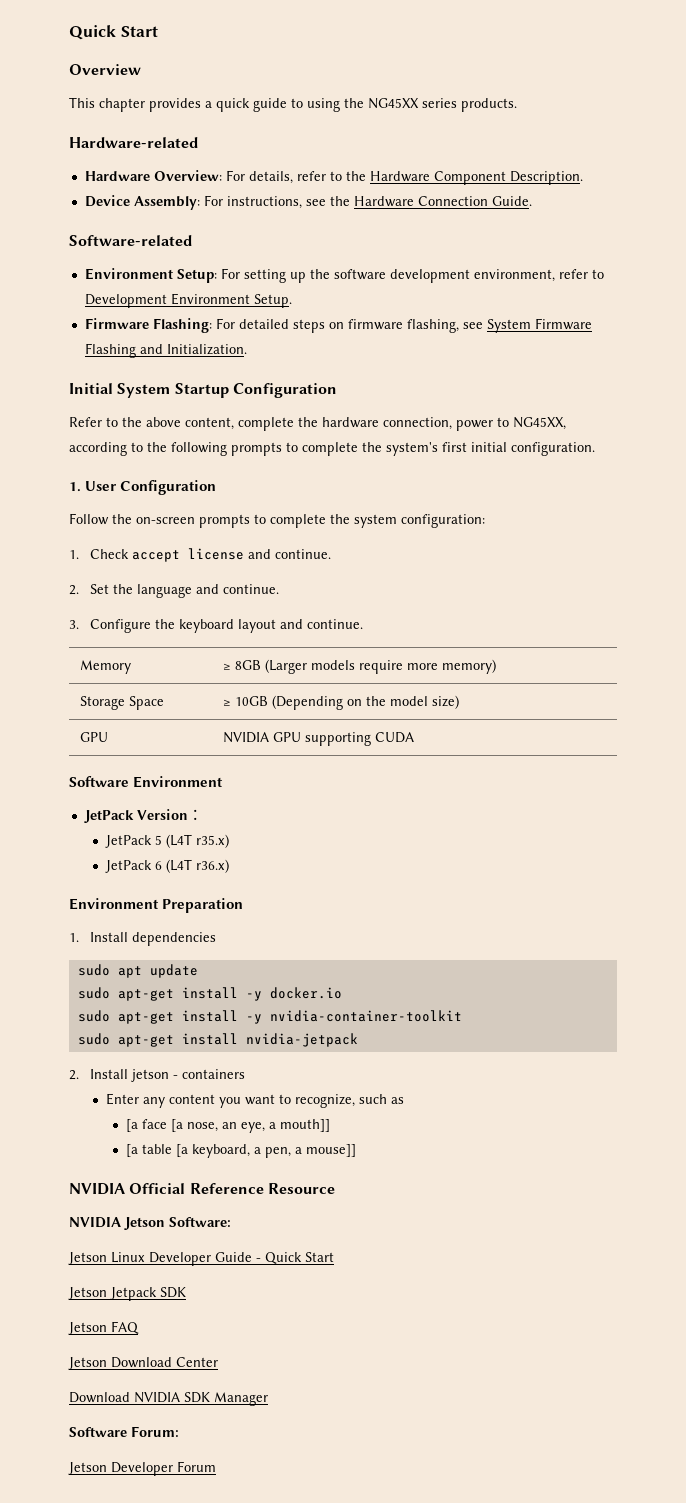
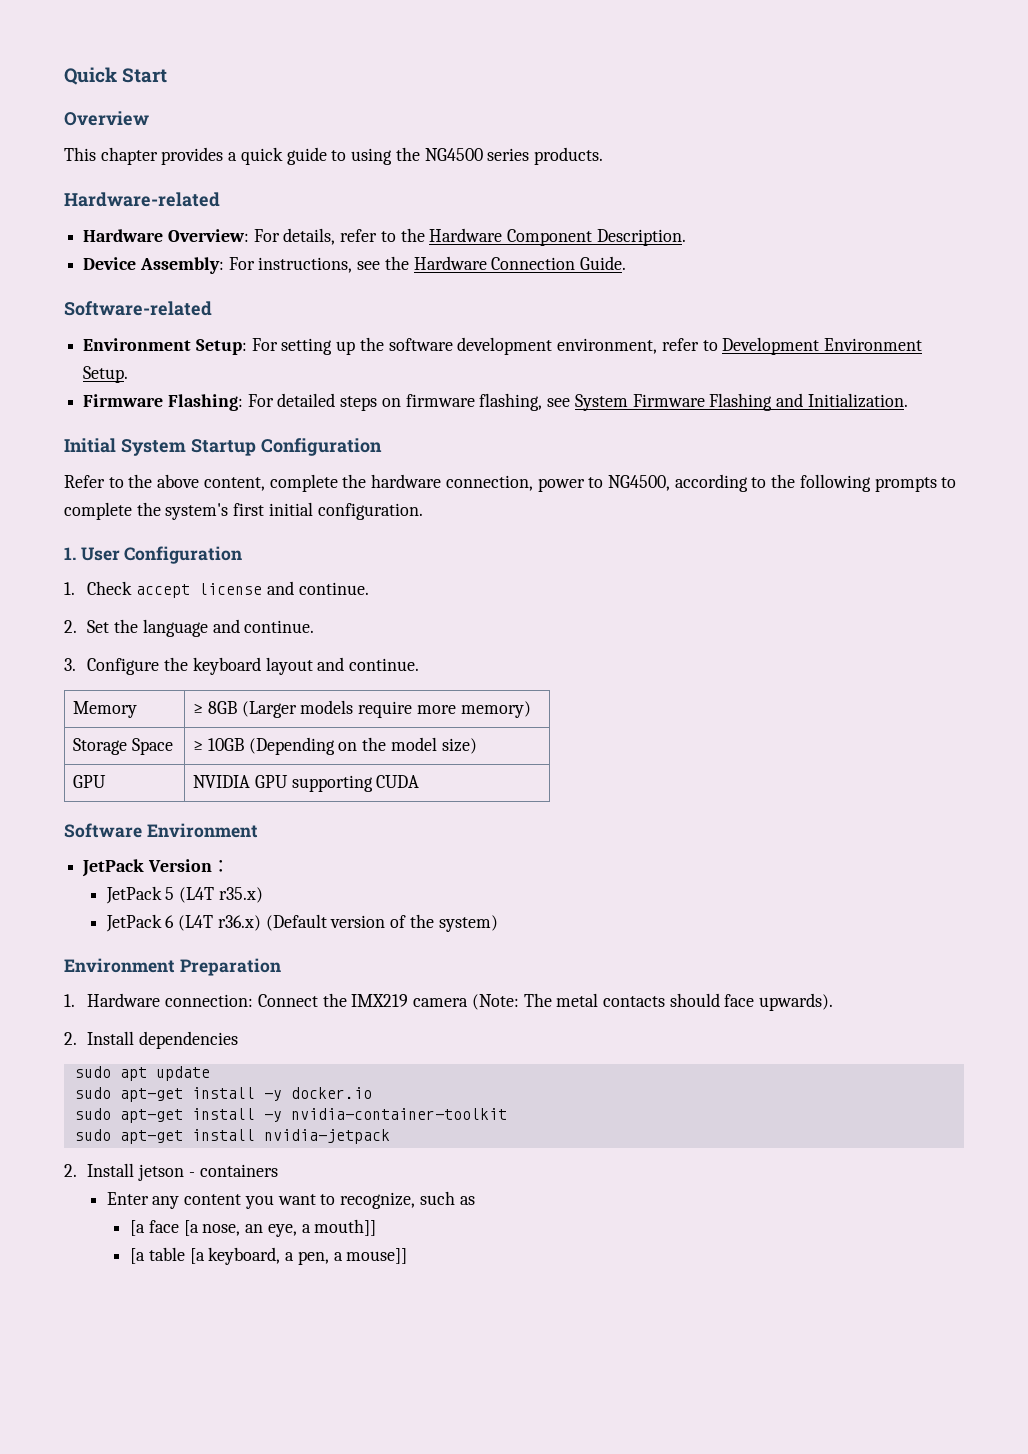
[368,98,419,109] NG45XX -> [424,148,483,161] NG4500
[513,417,566,430] NG45XX, -> [607,475,670,491] NG4500,
[69,513,485,528] // Follow the on-screen prompts to complete the system configuration: -> (243, 555) none
[69,898,244,913] [69,933,79,942] // Environment Preparation // 1. -> [265,914,498,932] [64,958,281,976] [64,993,834,1011] [64,1032,77,1045] (Default version of the system) // Environment Preparation // 1. Hardware connection: Connect the IMX219 camera (Note: The metal contacts should face upwards). // 2.
[69,1183,335,1195] [69,1217,231,1230] [68,1252,334,1266] [68,1287,186,1301] [68,1321,139,1335] [68,1357,218,1370] [69,1392,268,1406] [69,1426,179,1437] [68,1461,216,1476] // NVIDIA Official Reference Resource // NVIDIA Jetson Software: // Jetson Linux Developer Guide - Quick Start // Jetson Jetpack SDK // Jetson FAQ // Jetson Download Center // Download NVIDIA SDK Manager // Software Forum: // Jetson Developer Forum -> (408, 1256) none

